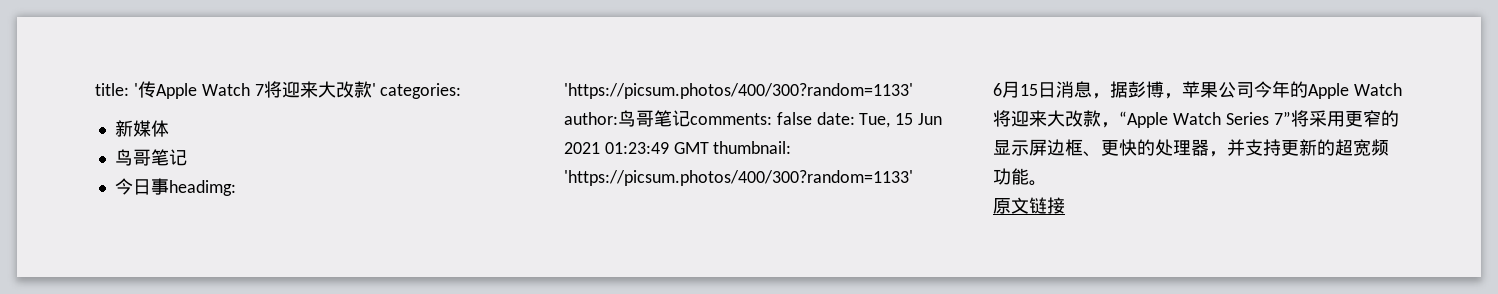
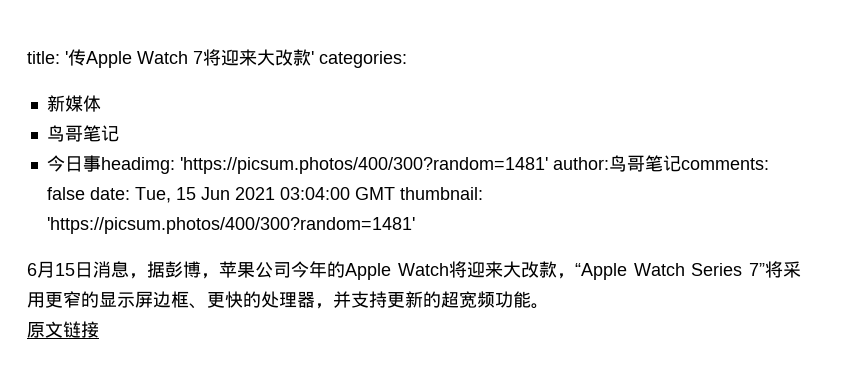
[563,83,913,99] 'https://picsum.photos/400/300?random=1133' -> [179,157,548,174] 'https://picsum.photos/400/300?random=1481'
[604,142,669,154] 01:23:49 -> [279,187,350,200] 03:04:00
[563,170,913,186] 'https://picsum.photos/400/300?random=1133' -> [46,217,415,234] 'https://picsum.photos/400/300?random=1481'

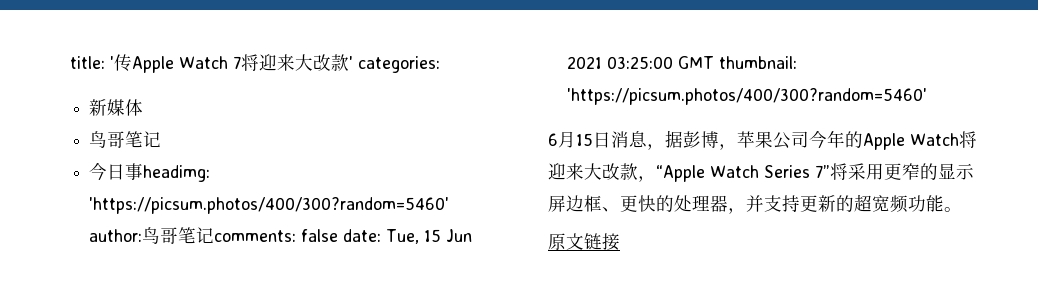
[179,157,548,174] 'https://picsum.photos/400/300?random=1481' -> [89,197,450,214] 'https://picsum.photos/400/300?random=5460'
[279,187,350,200] 03:04:00 -> [607,56,674,69] 03:25:00
[46,217,415,234] 'https://picsum.photos/400/300?random=1481' -> [567,88,928,105] 'https://picsum.photos/400/300?random=5460'

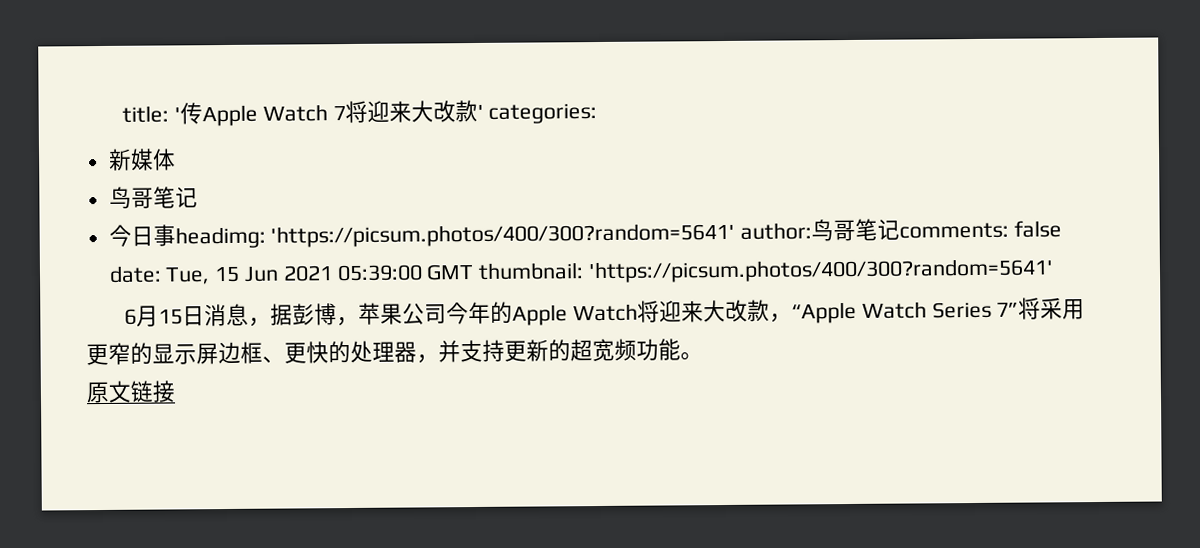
[89,197,450,214] 'https://picsum.photos/400/300?random=5460' -> [270,222,736,248] 'https://picsum.photos/400/300?random=5641'
[607,56,674,69] 03:25:00 -> [336,264,423,282] 05:39:00
[567,88,928,105] 'https://picsum.photos/400/300?random=5460' -> [588,258,1055,284] 'https://picsum.photos/400/300?random=5641'

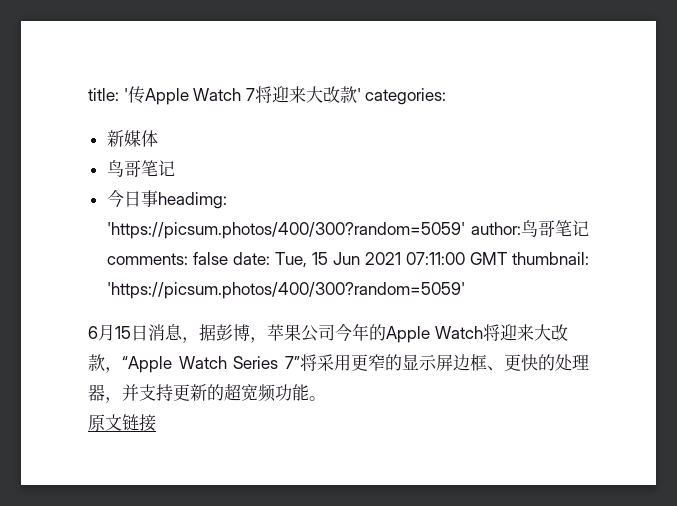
[270,222,736,248] 'https://picsum.photos/400/300?random=5641' -> [106,222,465,239] 'https://picsum.photos/400/300?random=5059'
[336,264,423,282] 05:39:00 -> [405,252,465,265] 07:11:00
[588,258,1055,284] 'https://picsum.photos/400/300?random=5641' -> [106,282,465,299] 'https://picsum.photos/400/300?random=5059'

